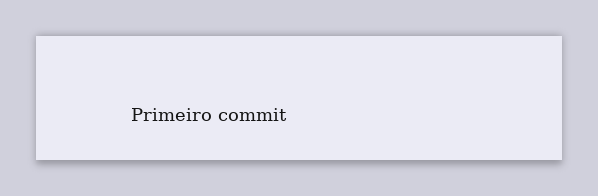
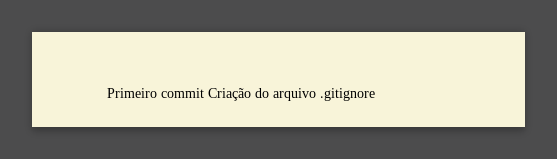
(287, 114) none -> [208,88,375,101] Criação do arquivo .gitignore

